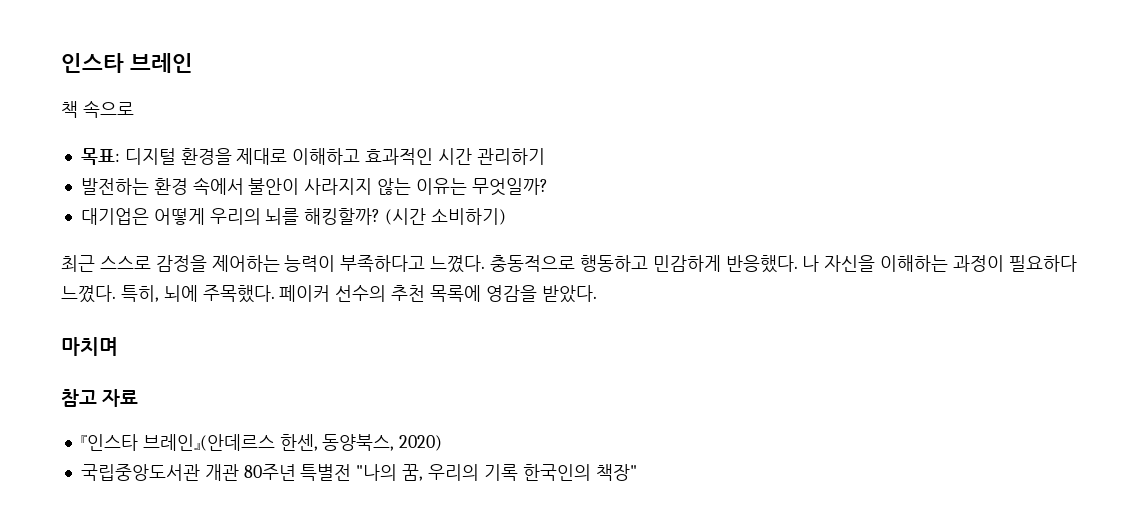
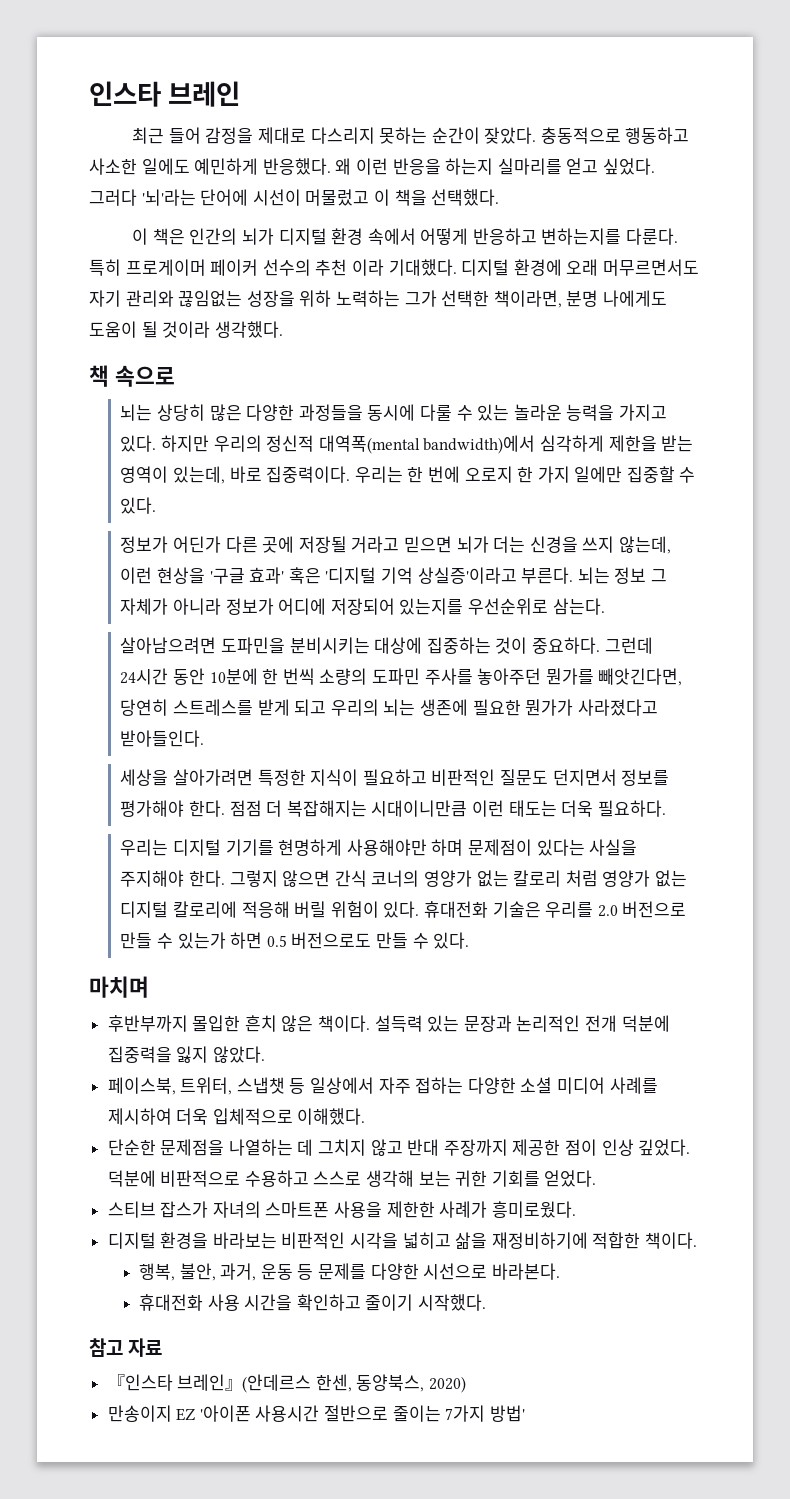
[61,100,134,118] [80,148,545,165] [80,177,548,196] [80,208,506,225] [61,255,1077,273] [61,285,597,303] [61,337,118,356] 책 속으로 // 목표: 디지털 환경을 제대로 이해하고 효과적인 시간 관리하기 // 발전하는 환경 속에서 불안이 사라지지 않는 이유는 무엇일까? // 대기업은 어떻게 우리의 뇌를 해킹할까? (시간 소비하기) // 최근 스스로 감정을 제어하는 능력이 부족하다고 느꼈다. 충동적으로 행동하고 민감하게 반응했다. 나 자신을 이해하는 과정이 필요하다 느꼈다. 특히, 뇌에 주목했다. 페이커 선수의 추천 목록에 영감을 받았다. // 마치며 -> [132,127,690,144] [89,158,655,175] [89,189,500,206] [132,228,679,245] [89,259,699,276] [89,290,667,308] [89,321,283,338] [89,365,175,387] [120,404,667,421] [120,435,694,454] [120,466,696,484] [120,497,157,514] [120,536,671,554] [120,567,667,584] [120,598,605,615] [120,637,653,654] [120,668,683,686] [120,699,658,716] [120,730,205,747] [120,769,670,786] [120,800,666,817] [120,839,638,856] [120,870,687,887] [120,901,687,918] [120,932,470,949] [89,976,149,998] [107,1015,670,1032] [107,1046,265,1063] [107,1077,658,1095] [107,1108,366,1125] [107,1139,691,1156] [107,1170,597,1187] [107,1201,576,1218] [107,1232,698,1249] [139,1263,560,1281] [139,1294,487,1311] 최근 들어 감정을 제대로 다스리지 못하는 순간이 잦았다. 충동적으로 행동하고 사소한 일에도 예민하게 반응했다. 왜 이런 반응을 하는지 실마리를 얻고 싶었다. 그러다 '뇌'라는 단어에 시선이 머물렀고 이 책을 선택했다. // 이 책은 인간의 뇌가 디지털 환경 속에서 어떻게 반응하고 변하는지를 다룬다. 특히 프로게이머 페이커 선수의 추천 이라 기대했다. 디지털 환경에 오래 머무르면서도 자기 관리와 끊임없는 성장을 위하 노력하는 그가 선택한 책이라면, 분명 나에게도 도움이 될 것이라 생각했다. // 책 속으로 // 뇌는 상당히 많은 다양한 과정들을 동시에 다룰 수 있는 놀라운 능력을 가지고 있다. 하지만 우리의 정신적 대역폭(mental bandwidth)에서 심각하게 제한을 받는 영역이 있는데, 바로 집중력이다. 우리는 한 번에 오로지 한 가지 일에만 집중할 수 있다. // 정보가 어딘가 다른 곳에 저장될 거라고 믿으면 뇌가 더는 신경을 쓰지 않는데, 이런 현상을 '구글 효과' 혹은 '디지털 기억 상실증'이라고 부른다. 뇌는 정보 그 자체가 아니라 정보가 어디에 저장되어 있는지를 우선순위로 삼는다. // 살아남으려면 도파민을 분비시키는 대상에 집중하는 것이 중요하다. 그런데 24시간 동안 10분에 한 번씩 소량의 도파민 주사를 놓아주던 뭔가를 빼앗긴다면, 당연히 스트레스를 받게 되고 우리의 뇌는 생존에 필요한 뭔가가 사라졌다고 받아들인다. // 세상을 살아가려면 특정한 지식이 필요하고 비판적인 질문도 던지면서 정보를 평가해야 한다. 점점 더 복잡해지는 시대이니만큼 이런 태도는 더욱 필요하다. // 우리는 디지털 기기를 현명하게 사용해야만 하며 문제점이 있다는 사실을 주지해야 한다. 그렇지 않으면 간식 코너의 영양가 없는 칼로리 처럼 영양가 없는 디지털 칼로리에 적응해 버릴 위험이 있다. 휴대전화 기술은 우리를 2.0 버전으로 만들 수 있는가 하면 0.5 버전으로도 만들 수 있다. // 마치며 // 후반부까지 몰입한 흔치 않은 책이다. 설득력 있는 문장과 논리적인 전개 덕분에 집중력을 잃지 않았다. // 페이스북, 트위터, 스냅챗 등 일상에서 자주 접하는 다양한 소셜 미디어 사례를 제시하여 더욱 입체적으로 이해했다. // 단순한 문제점을 나열하는 데 그치지 않고 반대 주장까지 제공한 점이 인상 깊었다. 덕분에 비판적으로 수용하고 스스로 생각해 보는 귀한 기회를 얻었다. // 스티브 잡스가 자녀의 스마트폰 사용을 제한한 사례가 흥미로웠다. // 디지털 환경을 바라보는 비판적인 시각을 넓히고 삶을 재정비하기에 적합한 책이다. // 행복, 불안, 과거, 운동 등 문제를 다양한 시선으로 바라본다. // 휴대전화 사용 시간을 확인하고 줄이기 시작했다.
[80,464,637,481] 국립중앙도서관 개관 80주년 특별전 "나의 꿈, 우리의 기록 한국인의 책장" -> [107,1405,525,1422] 만송이지 EZ '아이폰 사용시간 절반으로 줄이는 7가지 방법'

